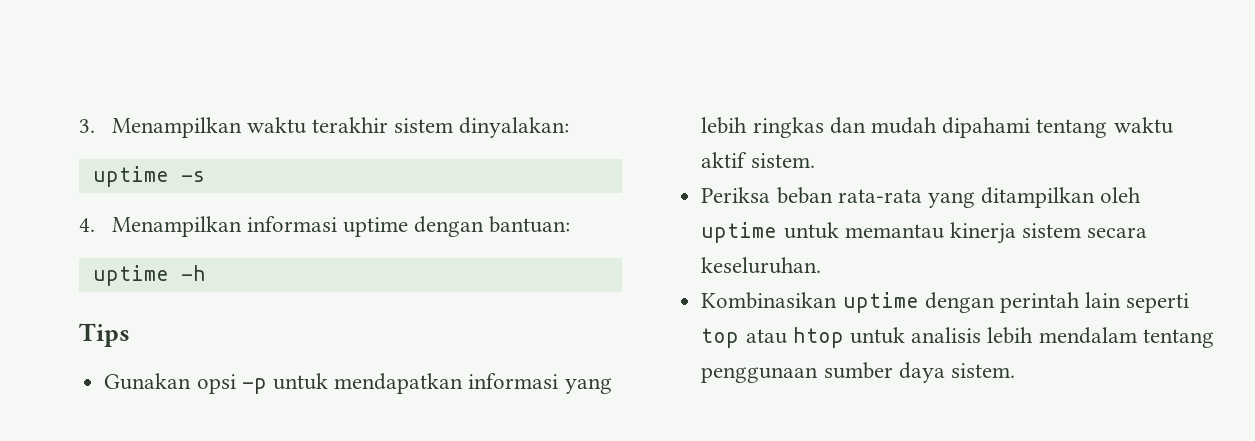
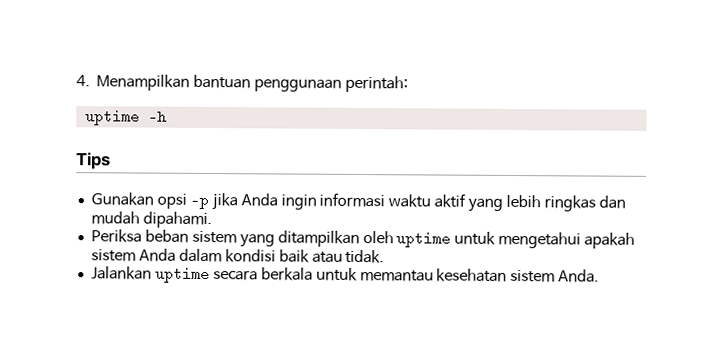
[79,117,570,138] [92,166,205,187] [79,216,571,237] 3. Menampilkan waktu terakhir sistem dinyalakan: // uptime -s // 4. Menampilkan informasi uptime dengan bantuan: -> [76,74,408,93] 4. Menampilkan bantuan penggunaan perintah:
[272,373,559,394] untuk mendapatkan informasi -> [211,192,467,211] jika Anda ingin informasi waktu aktif
[942,117,1173,138] [701,152,815,168] dipahami tentang waktu aktif sistem. -> [142,211,212,229] dipahami.
[837,189,922,203] rata-rata -> [191,230,237,244] sistem
[844,222,1148,244] [701,257,822,274] [701,292,1190,313] [701,327,1214,348] [701,362,1015,383] memantau kinerja sistem secara keseluruhan. // Kombinasikan uptime dengan perintah lain seperti top atau htop untuk analisis lebih mendalam tentang penggunaan sumber daya sistem. -> [498,231,636,249] [90,248,385,264] [90,266,600,283] mengetahui apakah sistem Anda dalam kondisi baik atau tidak. // Jalankan uptime secara berkala untuk memantau kesehatan sistem Anda.

